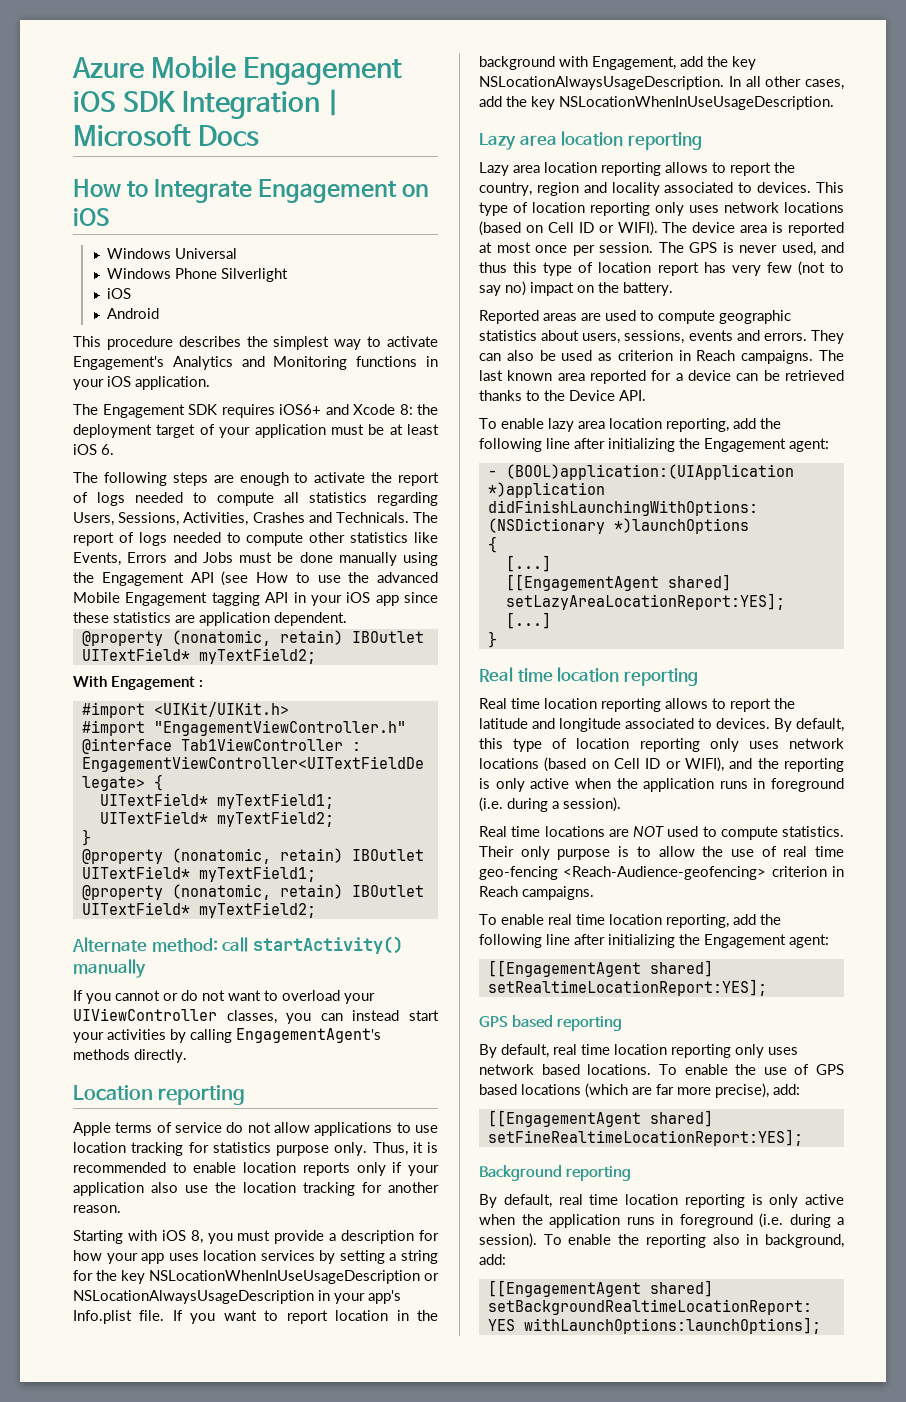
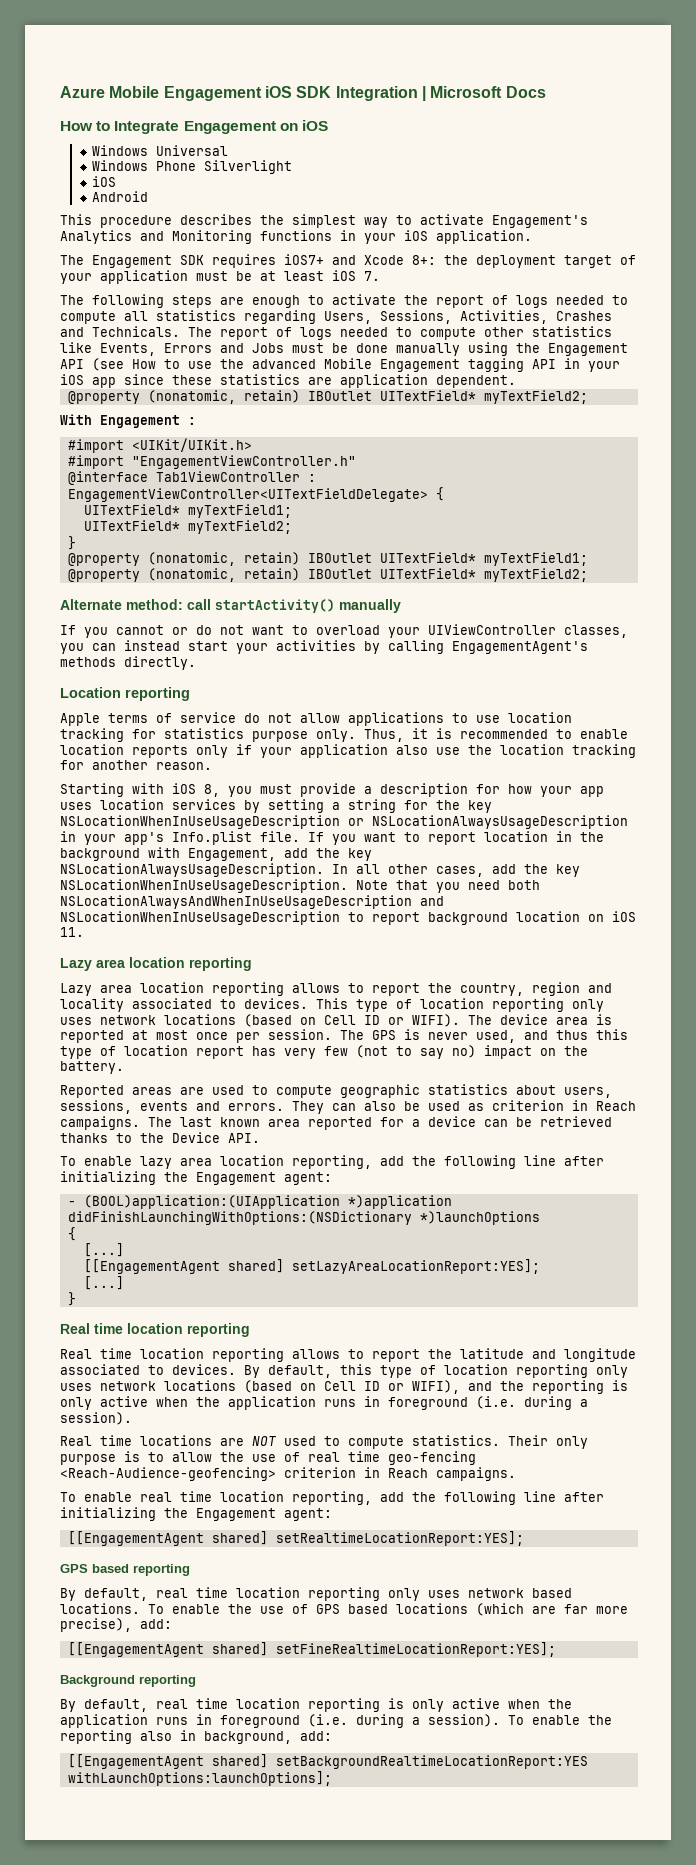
[279,404,321,415] iOS6+ -> [284,254,324,265] iOS7+
[399,404,413,415] 8: -> [412,255,436,265] 8+:
[101,444,114,455] 6. -> [364,271,380,281] 7.
(834, 103) none -> [356,880,540,893] [60,895,444,909] [60,911,636,925] [60,927,84,937] Note that you need both NSLocationAlwaysAndWhenInUseUsageDescription and NSLocationWhenInUseUsageDescription to report background location on iOS 11.

